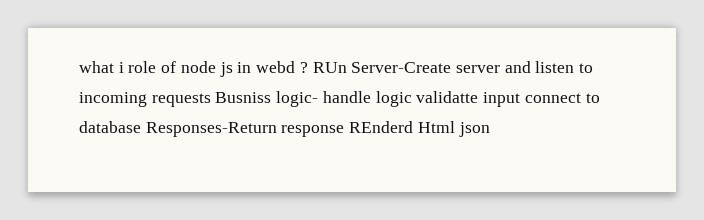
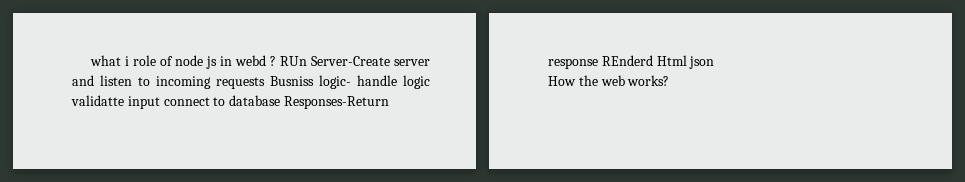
(490, 129) none -> [548,75,670,86] // How the web works?

